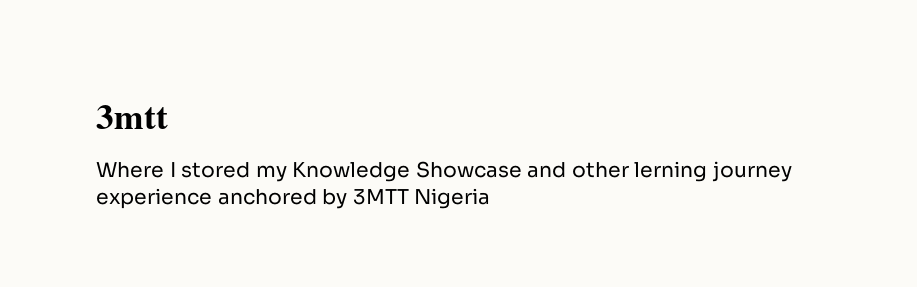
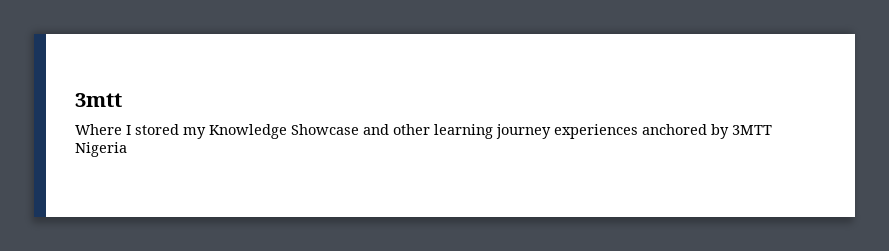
[634,161,792,182] [96,188,212,209] lerning journey experience -> [434,124,638,139] learning journey experiences

